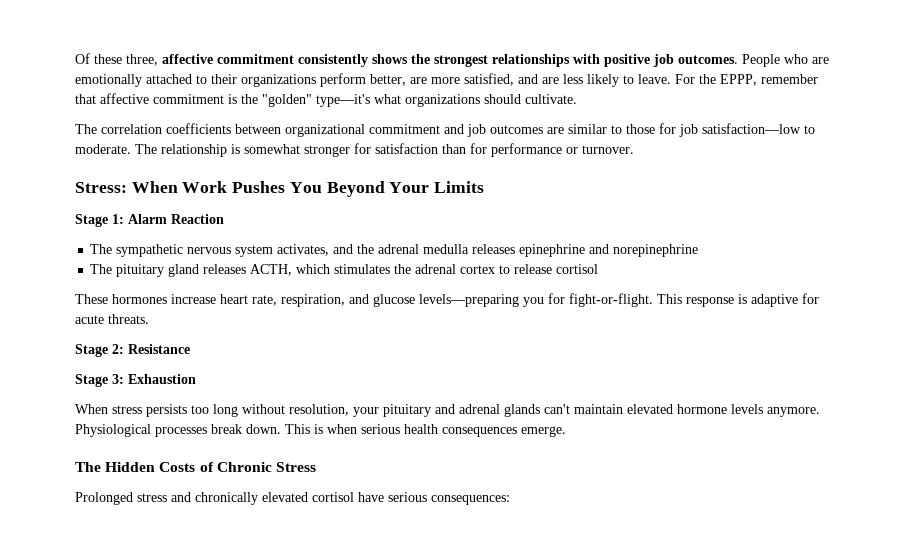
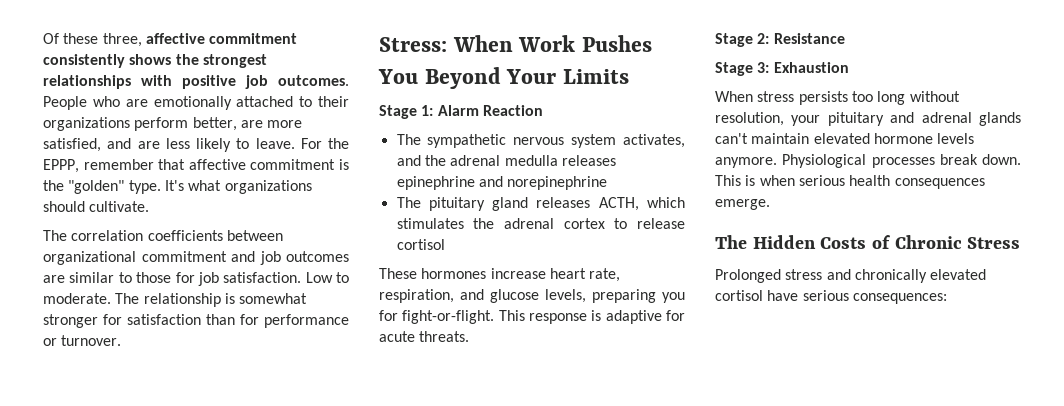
[316,94,370,107] type—it's -> [128,180,184,194] type. It's
[702,123,801,134] satisfaction—low -> [223,272,333,283] satisfaction. Low
[419,294,519,307] levels—preparing -> [545,289,656,303] levels, preparing

